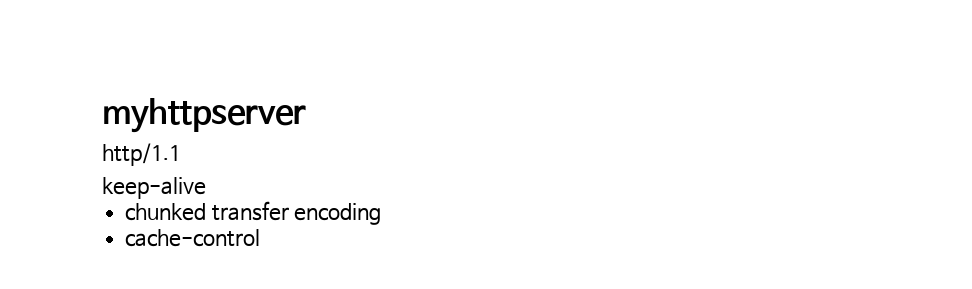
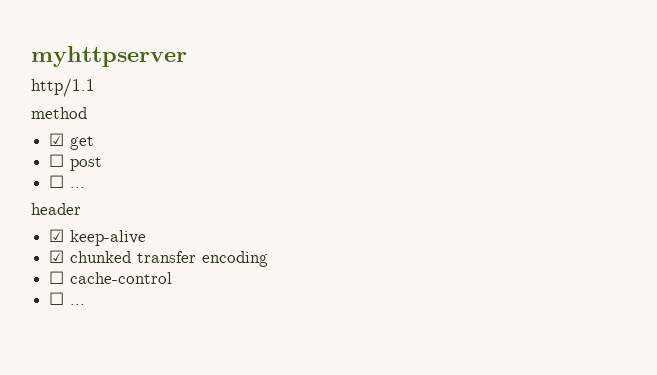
(181, 154) none -> [31,107,87,119] [49,133,95,150] [49,154,103,171] [49,175,86,188] [31,203,81,215] [49,229,65,242] method // ☑ get // ☐ post // ☐ ... // header // ☑
(206, 188) none -> [49,250,65,263] ☑
(382, 214) none -> [49,271,65,284] ☐
(261, 238) none -> [49,292,86,305] // ☐ ...

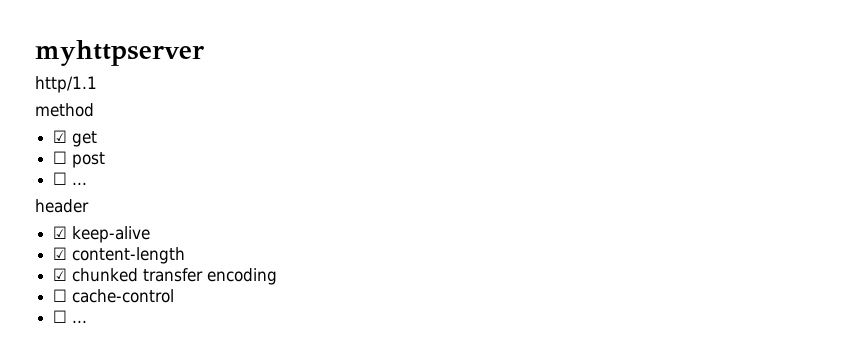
(147, 238) none -> [53,247,186,264] // ☑ content-length

